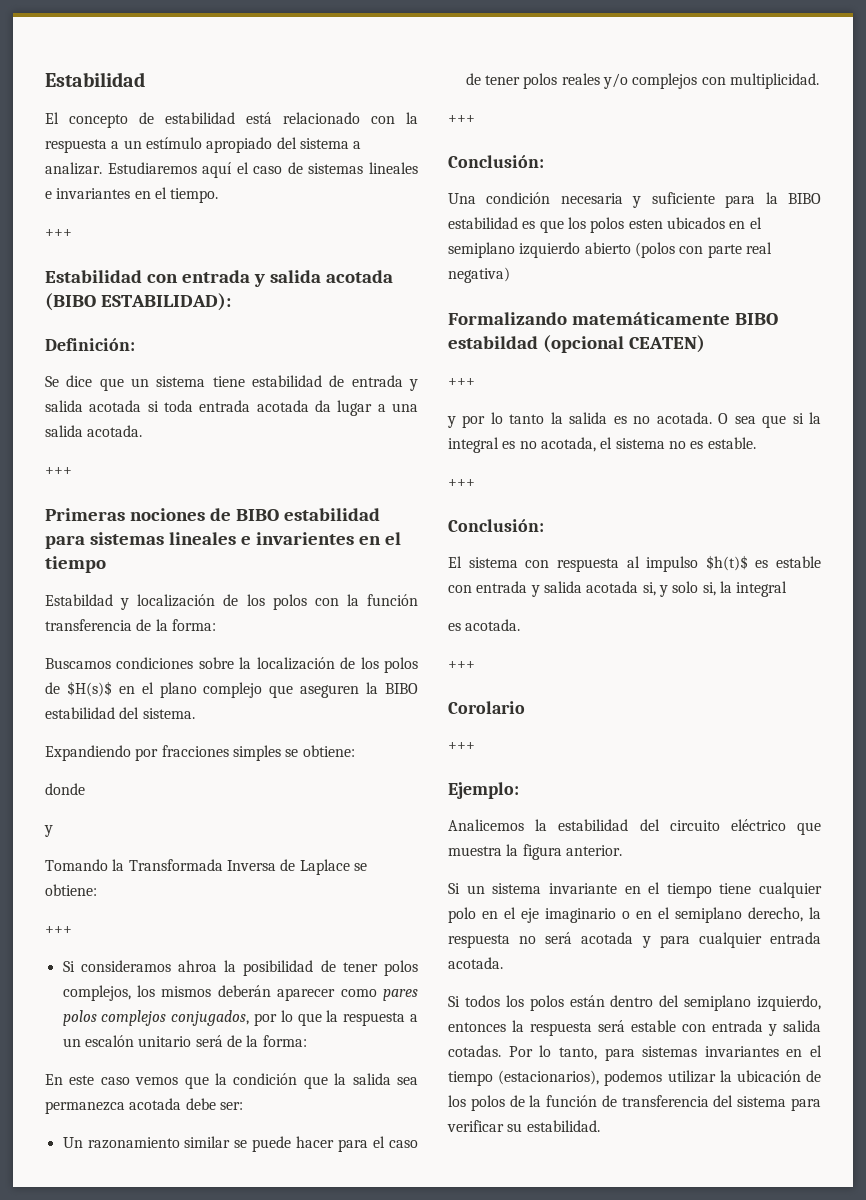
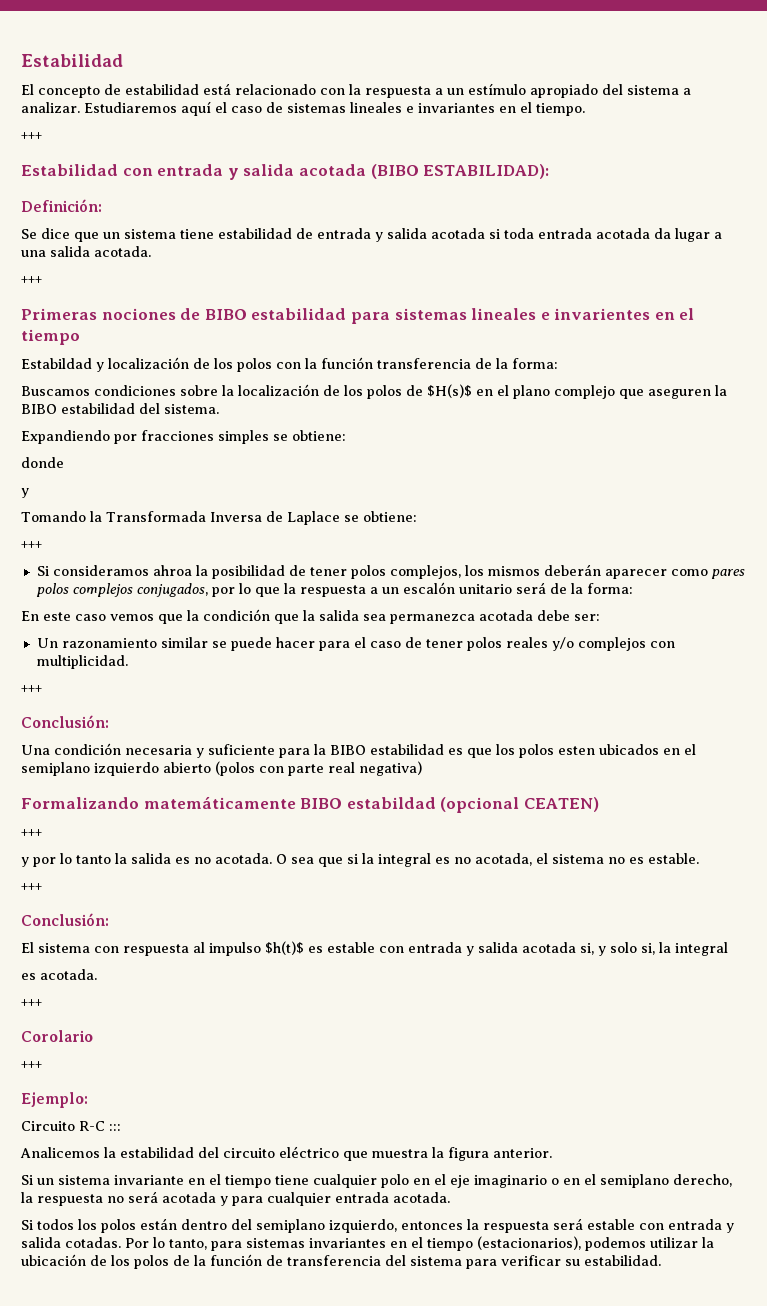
(519, 790) none -> [21,1121,121,1131] // Circuito R-C :::

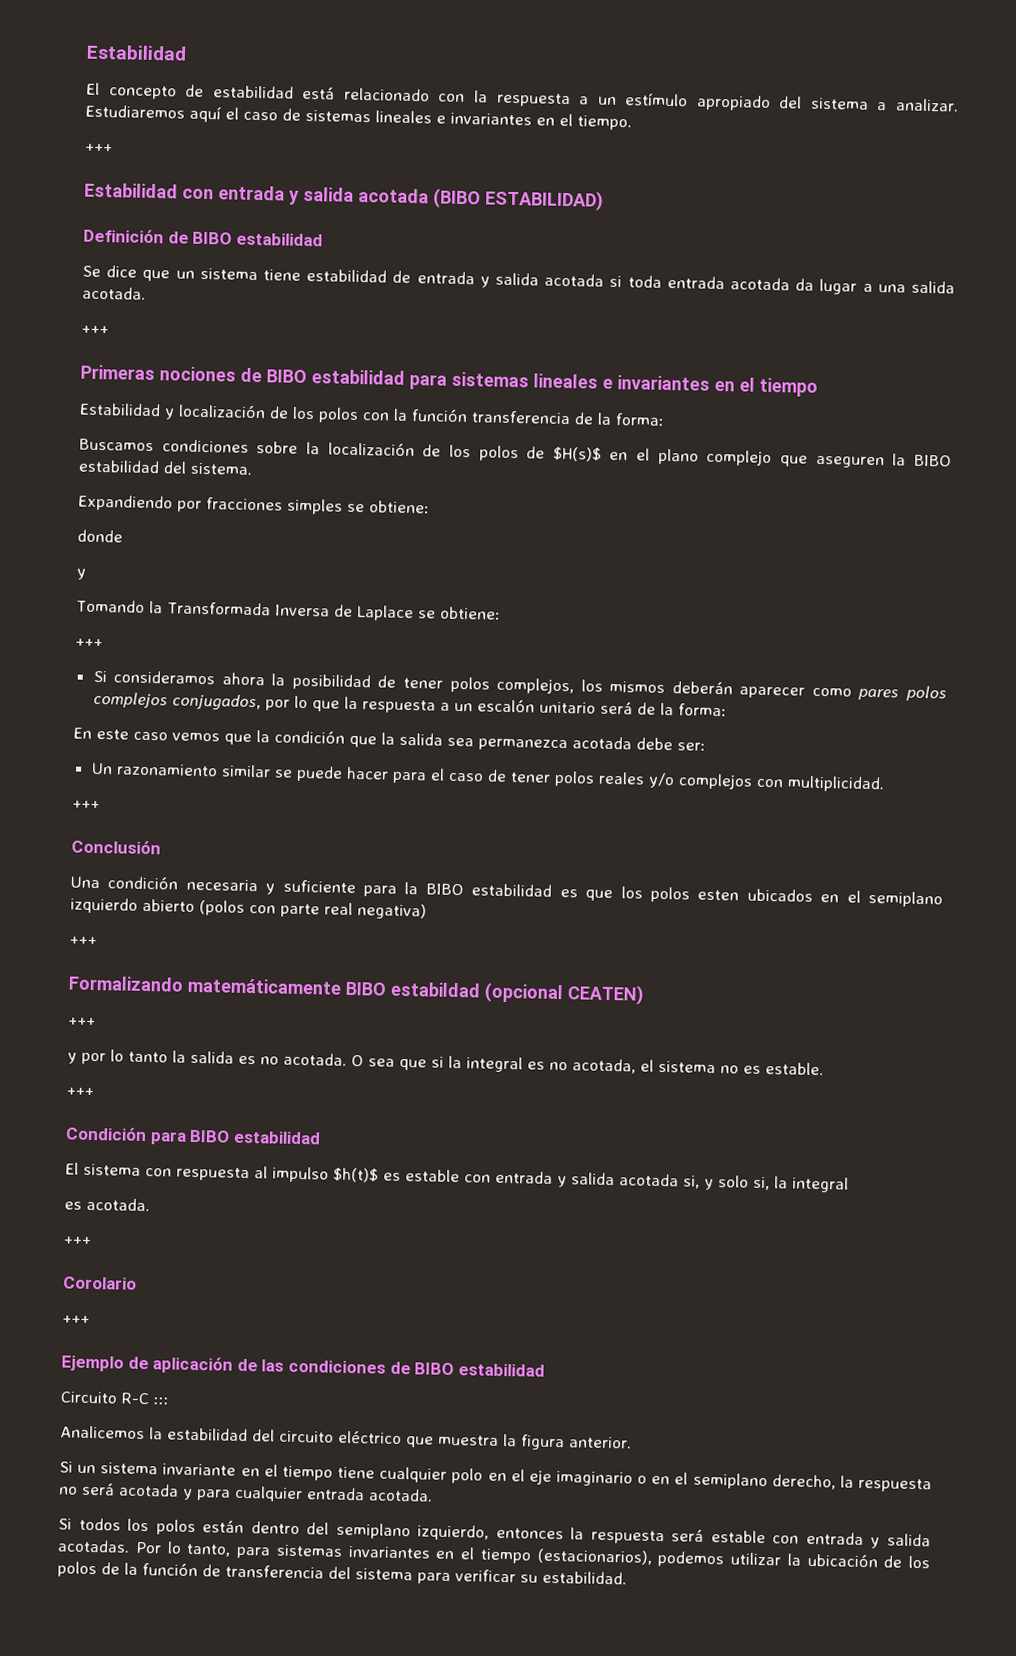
[423,164,550,179] [21,199,102,212] ESTABILIDAD): // Definición: -> [484,189,604,211] [83,228,323,247] ESTABILIDAD) // Definición de BIBO estabilidad
[554,308,651,320] invarientes -> [617,375,710,391] invariantes
[21,358,92,369] Estabildad -> [79,402,161,417] Estabilidad
[152,565,192,576] ahroa -> [221,672,265,686] ahora
[21,715,109,728] Conclusión: -> [71,839,161,855] Conclusión
(422, 768) none -> [69,936,97,946] // +++
[21,913,109,926] Conclusión: -> [65,1126,321,1145] Condición para BIBO estabilidad
[21,1092,88,1108] Ejemplo: -> [61,1355,545,1377] Ejemplo de aplicación de las condiciones de BIBO estabilidad
[65,1237,121,1248] cotadas. -> [57,1539,130,1553] acotadas.

